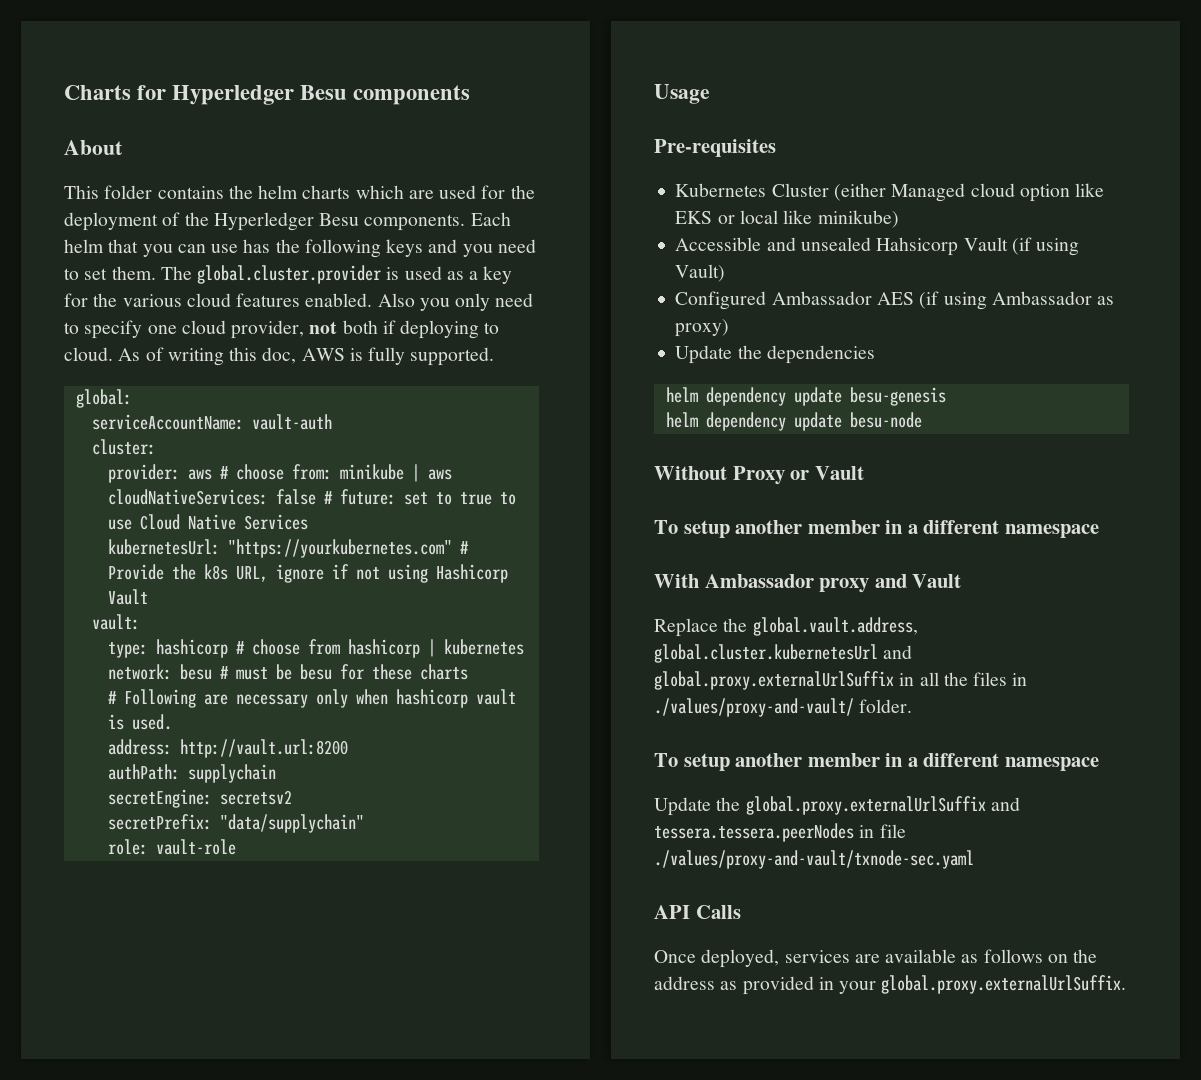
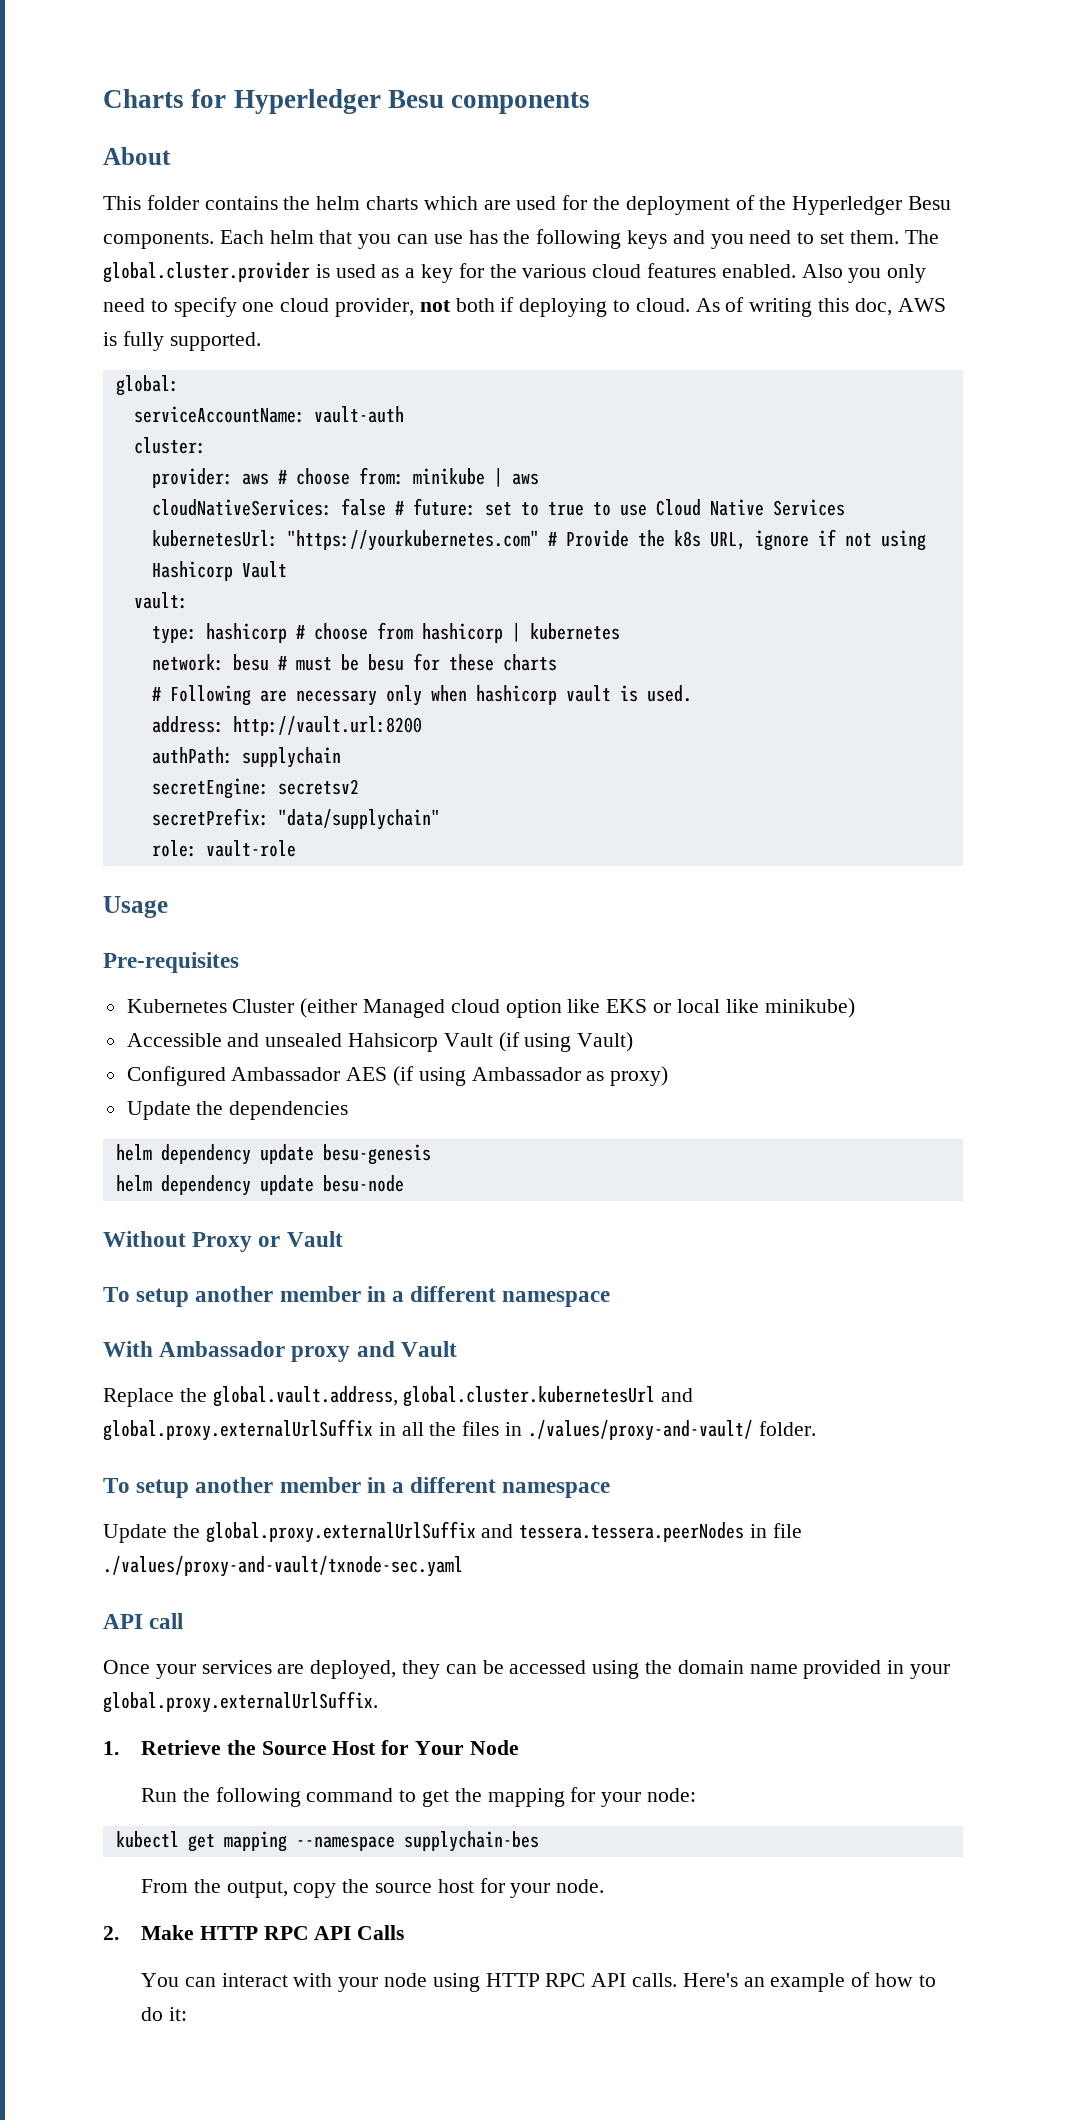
[695,905,741,919] Calls -> [149,1613,184,1629] call
[701,949,780,968] deployed, -> [155,1664,196,1679] your
[885,949,1098,963] [654,975,1127,995] available as follows on the address as provided in your global.proxy.externalUrlSuffix. -> [310,1660,951,1679] [103,1691,378,1713] [103,1740,519,1755] [140,1787,697,1807] [115,1831,539,1852] [140,1878,605,1898] [103,1925,405,1940] [140,1972,936,1992] [140,2007,187,2021] deployed, they can be accessed using the domain name provided in your global.proxy.externalUrlSuffix. // 1. Retrieve the Source Host for Your Node // Run the following command to get the mapping for your node: // kubectl get mapping --namespace supplychain-bes // From the output, copy the source host for your node. // 2. Make HTTP RPC API Calls // You can interact with your node using HTTP RPC API calls. Here's an example of how to do it:

